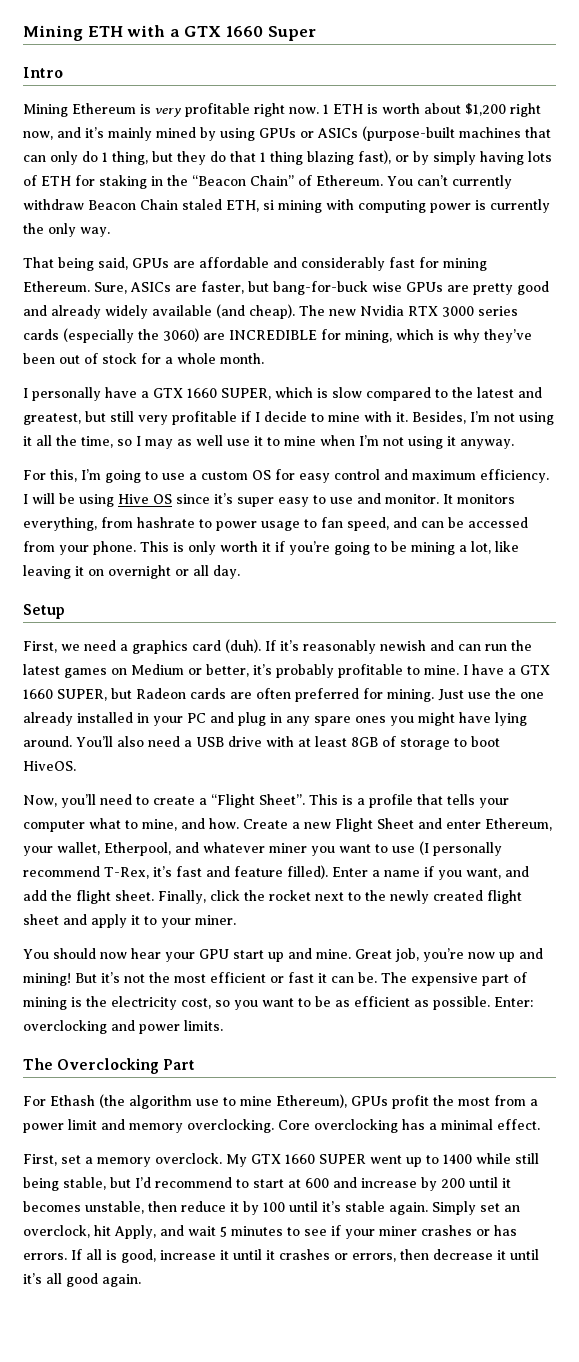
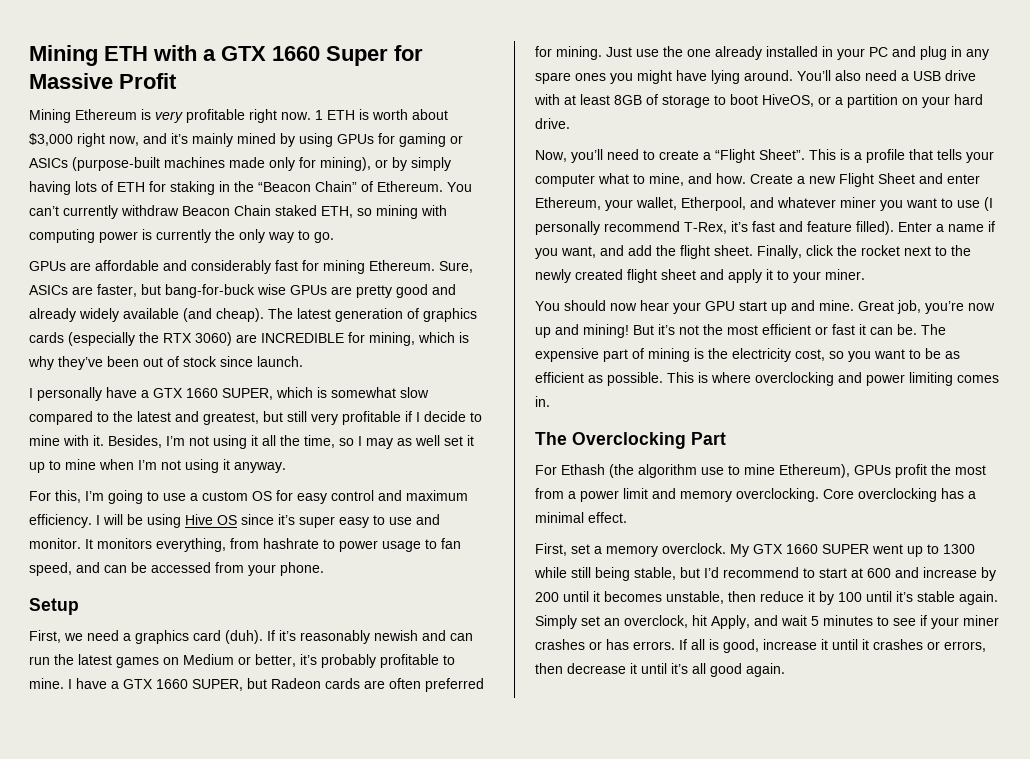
[23,67,63,78] // Intro -> [394,45,423,61] [29,73,177,89] for Massive Profit
[465,103,506,116] $1,200 -> [29,133,73,146] $3,000
(296, 133) none -> [378,133,446,147] for gaming
[525,127,551,138] [23,150,391,165] that can only do 1 thing, but they do that 1 thing blazing fast), -> [229,157,371,171] made only for mining),
[182,199,274,212] staled ETH, si -> [275,205,372,218] staked ETH, so
[80,227,110,237] [23,257,128,271] way. // That being said, -> [268,230,334,243] way to go. //
[329,305,518,317] new Nvidia RTX 3000 series -> [297,308,477,322] latest generation of graphics
(159, 334) none -> [163,333,192,343] RTX
[141,353,264,364] for a whole month. -> [220,356,303,367] since launch.
(328, 393) none -> [331,387,396,398] somewhat
[227,436,263,446] use it -> [444,435,474,446] [29,462,45,473] set it up
[140,541,519,555] [23,565,240,579] This is only worth it if you’re going to be mining a lot, like leaving it on overnight or all day. -> (324, 569) none
[23,761,76,771] HiveOS. -> [762,94,983,108] [535,118,570,129] HiveOS, or a partition on your hard drive.
[494,997,533,1007] [23,1020,223,1034] Enter: overclocking and power limits. -> [667,372,999,386] [535,396,550,407] This is where overclocking and power limiting comes in.
[443,1154,472,1164] 1400 -> [943,544,975,554] 1300

